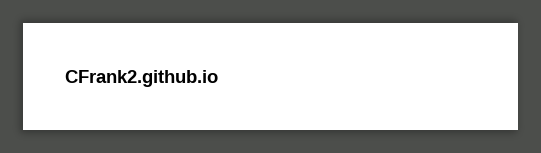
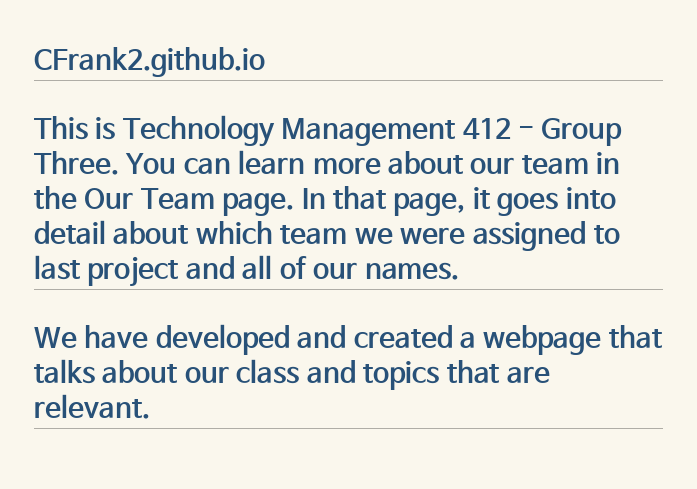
(218, 78) none -> [34,115,623,147] [34,150,621,175] [34,186,616,216] [34,220,620,251] [34,255,460,287] [34,324,662,355] [34,359,550,390] [34,394,150,419] // This is Technology Management 412 - Group Three. You can learn more about our team in the Our Team page. In that page, it goes into detail about which team we were assigned to last project and all of our names. // We have developed and created a webpage that talks about our class and topics that are relevant.

